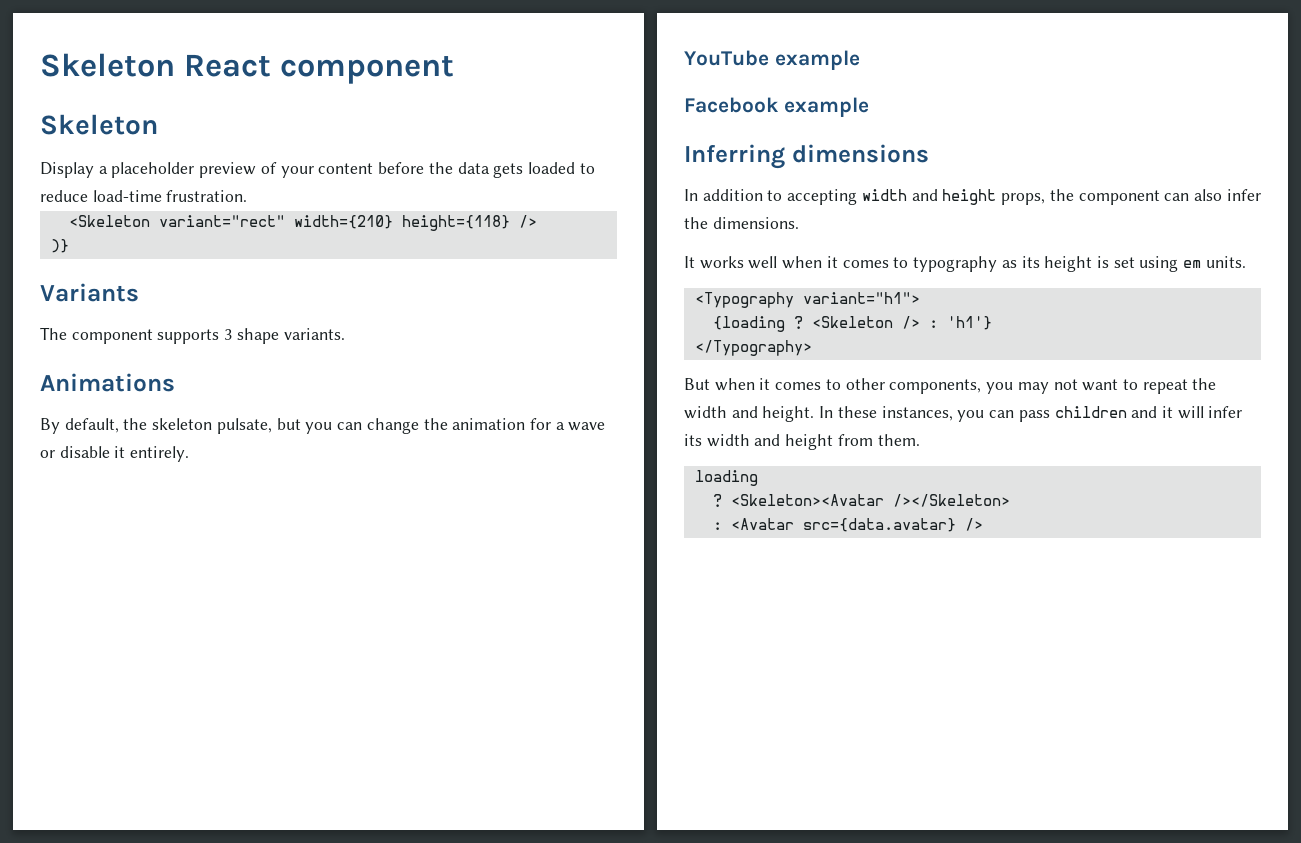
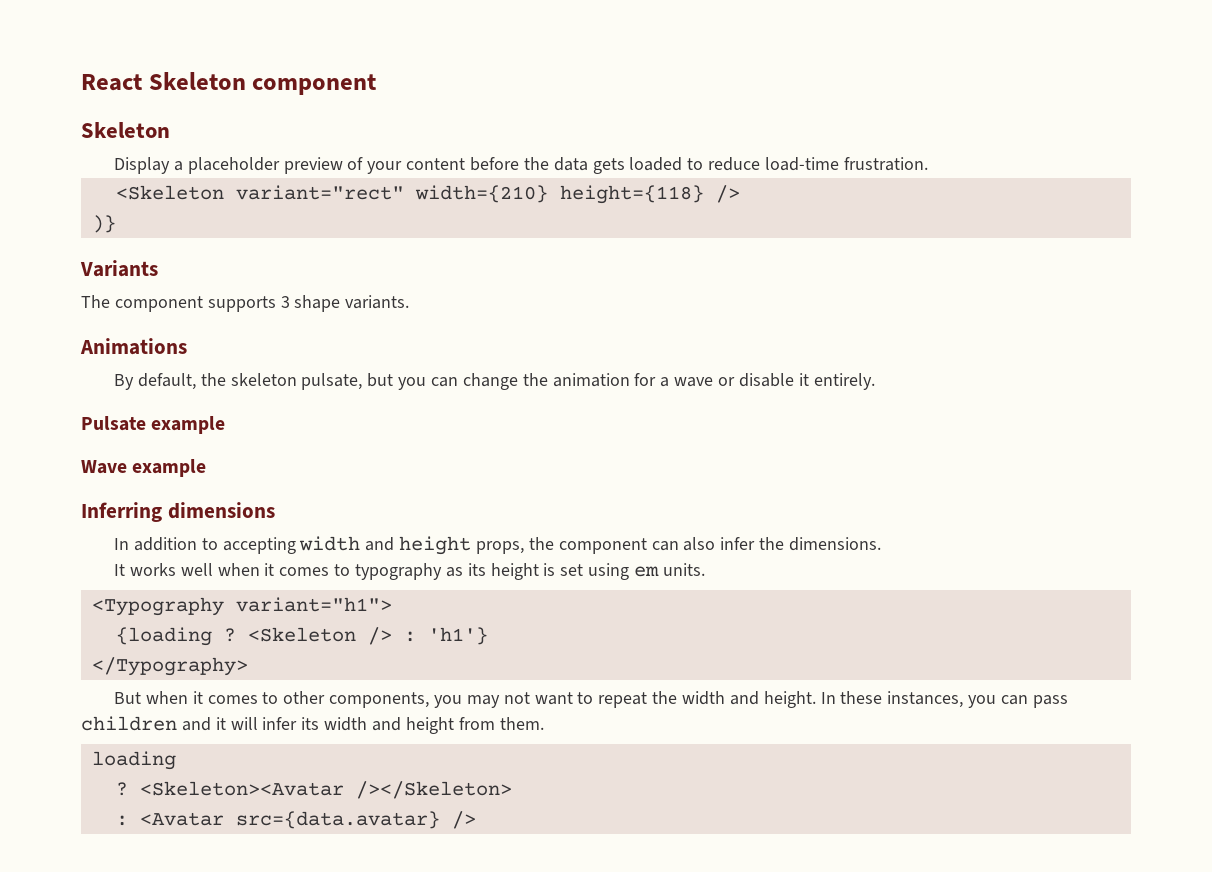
[40,53,271,77] Skeleton React -> [81,72,246,91] React Skeleton
[684,50,860,70] [684,97,779,113] YouTube example // Facebook -> [81,416,226,434] [81,460,127,474] Pulsate example // Wave

